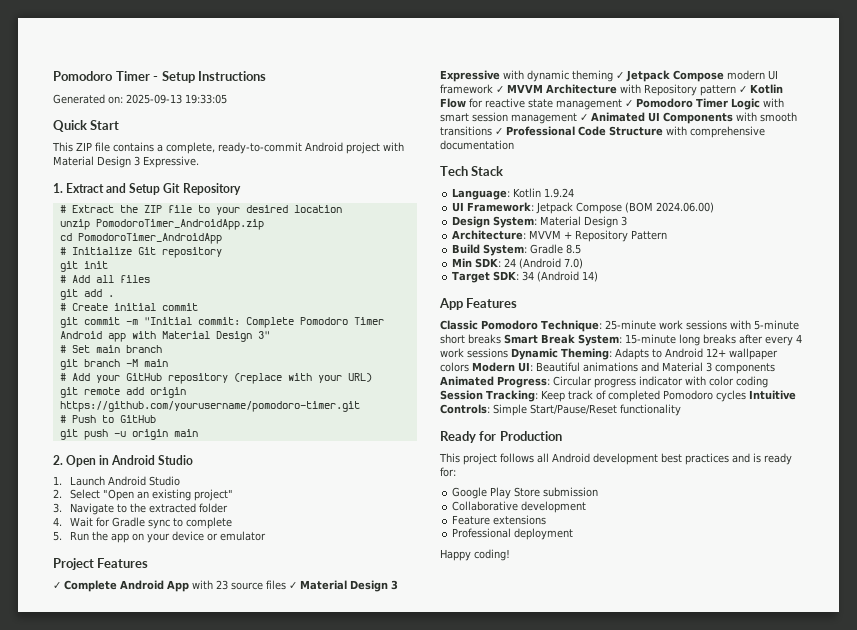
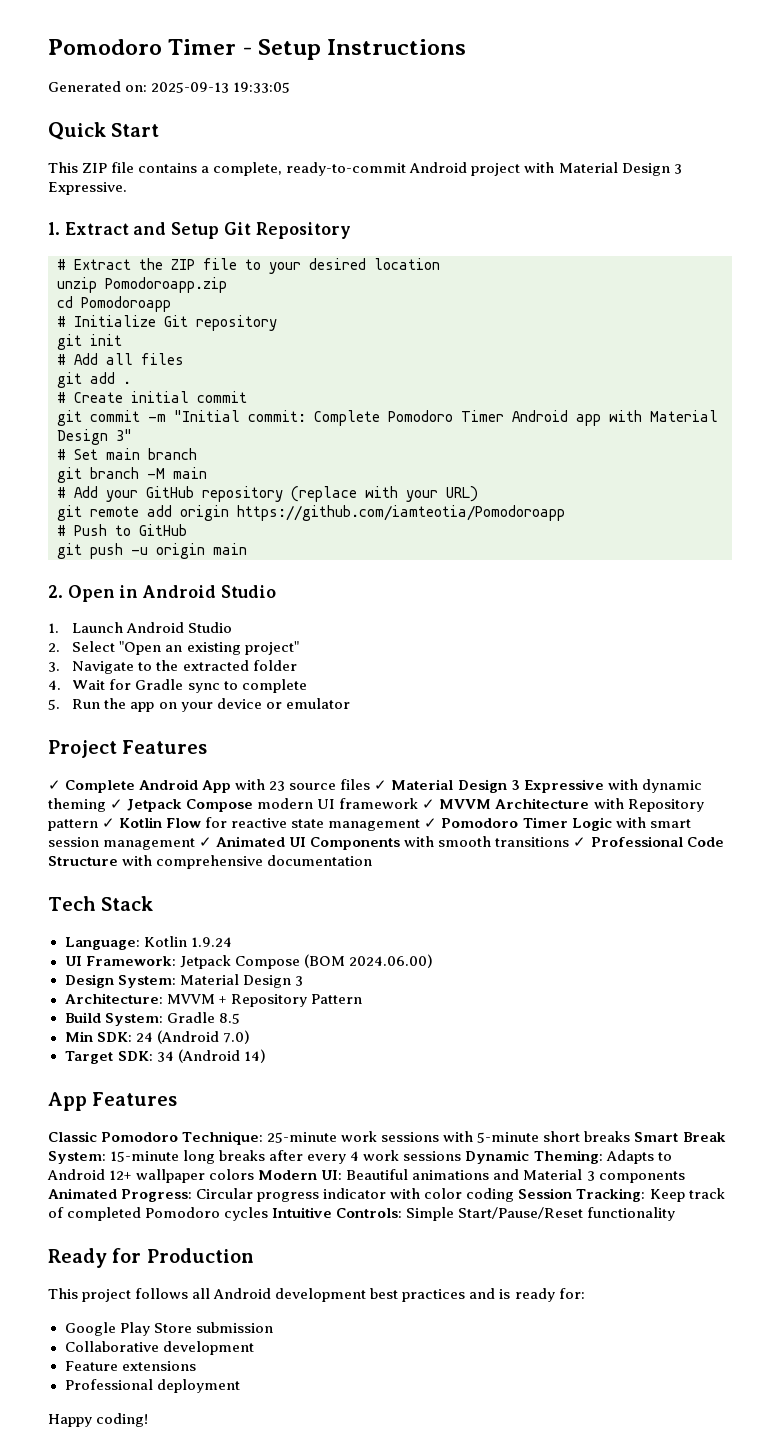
[95,219,264,230] PomodoroTimer_AndroidApp.zip -> [105,277,227,293] Pomodoroapp.zip
[77,233,222,244] PomodoroTimer_AndroidApp -> [81,296,171,312] Pomodoroapp
[59,401,360,412] https://github.com/yourusername/pomodoro-timer.git -> [237,505,565,521] https://github.com/iamteotia/Pomodoroapp

